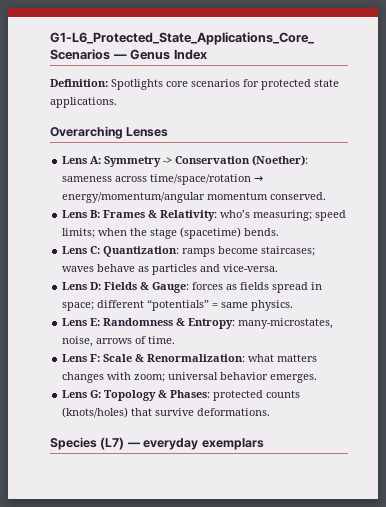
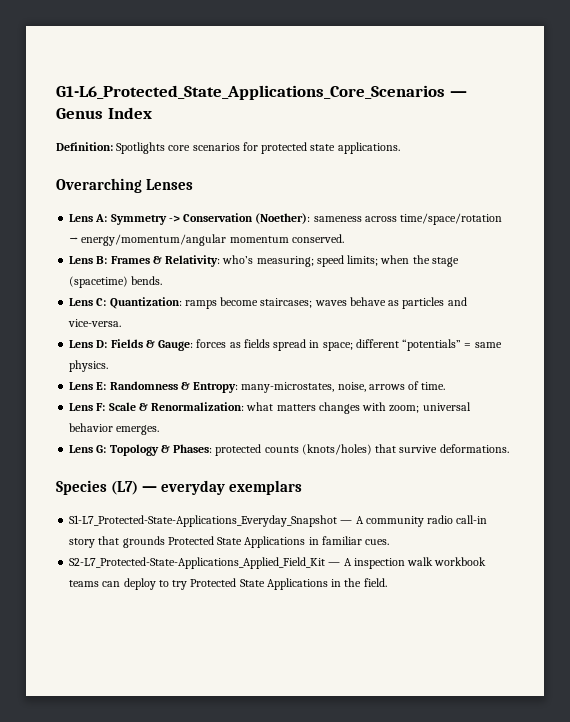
(264, 444) none -> [69,515,488,527] [69,536,390,548] [69,557,487,569] [69,578,387,590] // S1-L7_Protected-State-Applications_Everyday_Snapshot — A community radio call-in story that grounds Protected State Applications in familiar cues. // S2-L7_Protected-State-Applications_Applied_Field_Kit — A inspection walk workbook teams can deploy to try Protected State Applications in the field.

